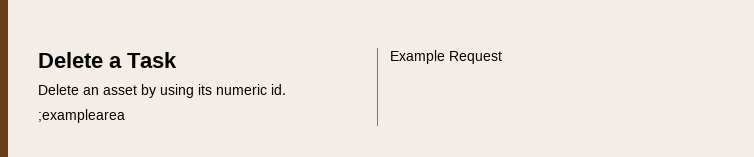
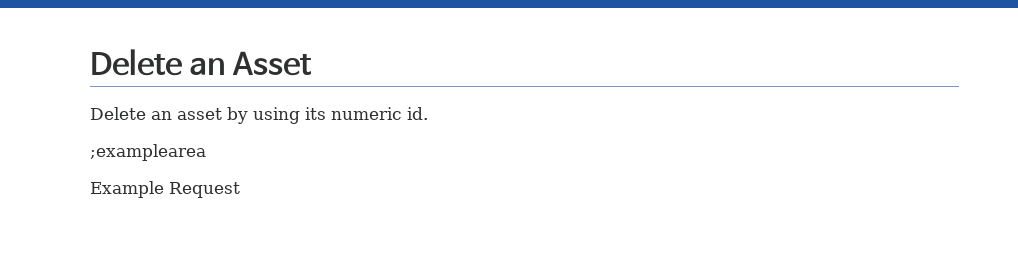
[38,52,177,68] Delete a Task -> [90,49,312,76] Delete an Asset

